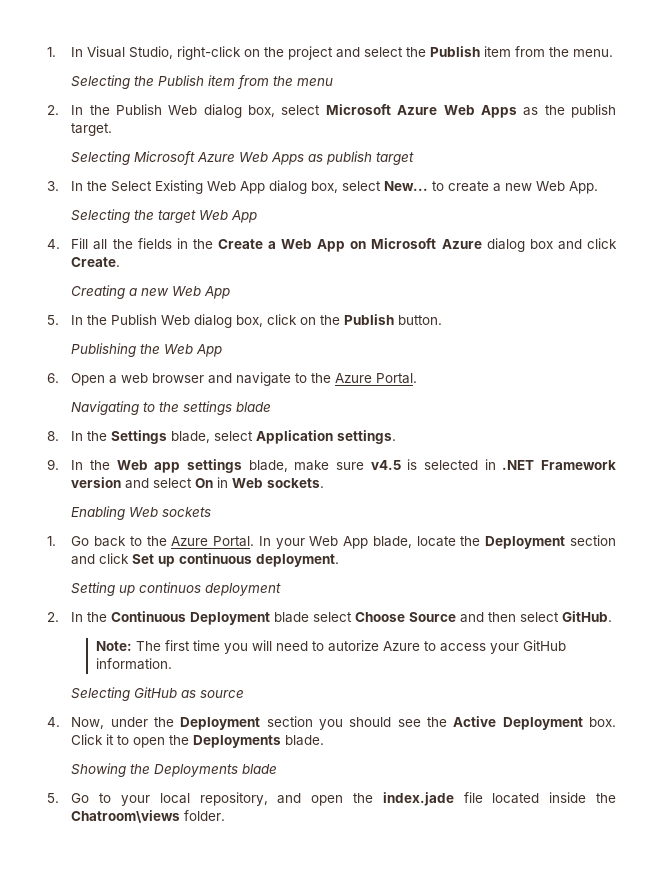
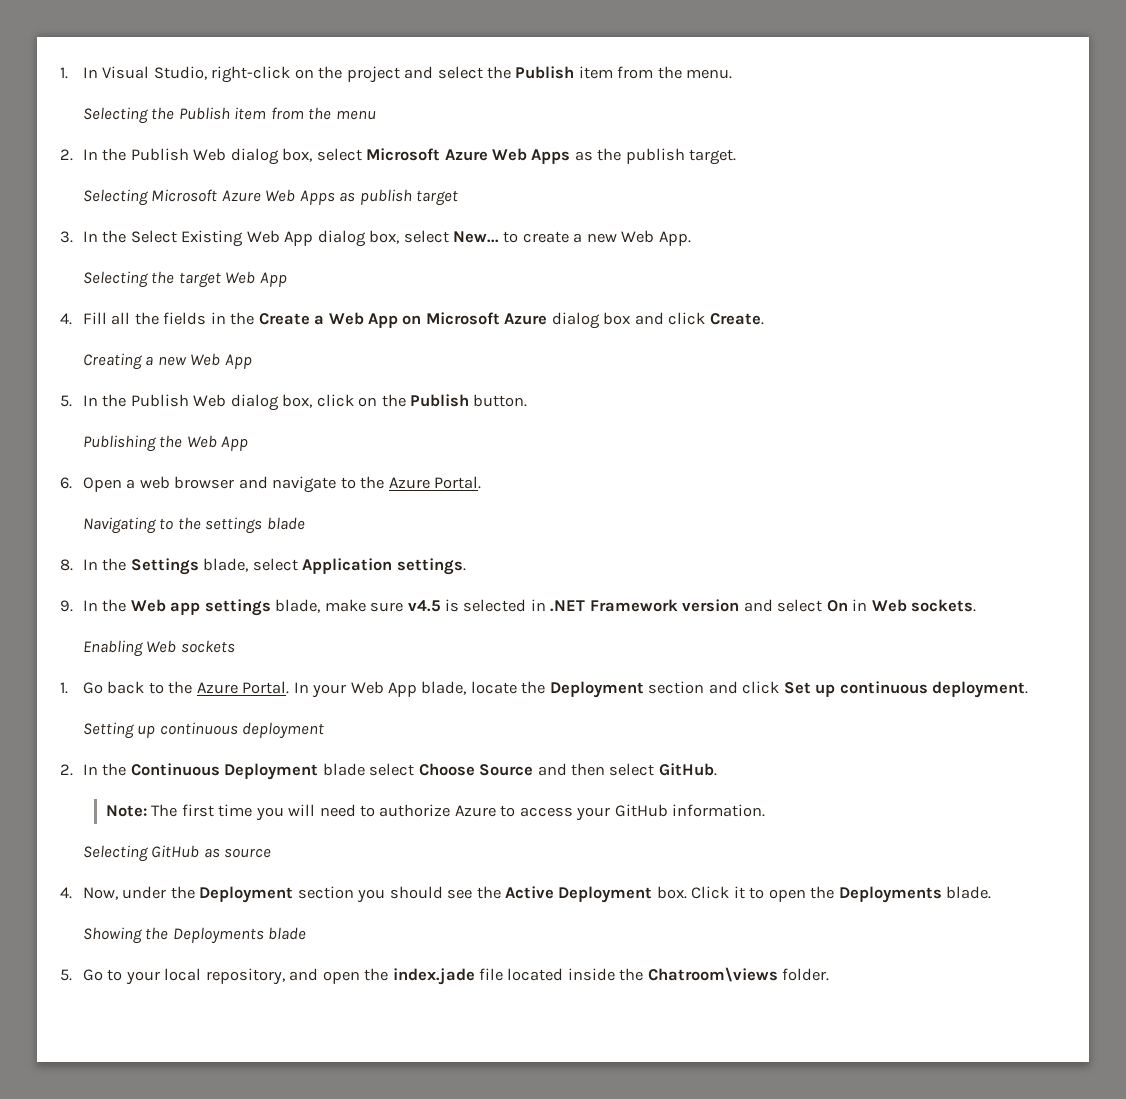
[139,582,202,593] continuos -> [159,722,238,735] continuous
[327,640,379,652] autorize -> [379,804,451,817] authorize

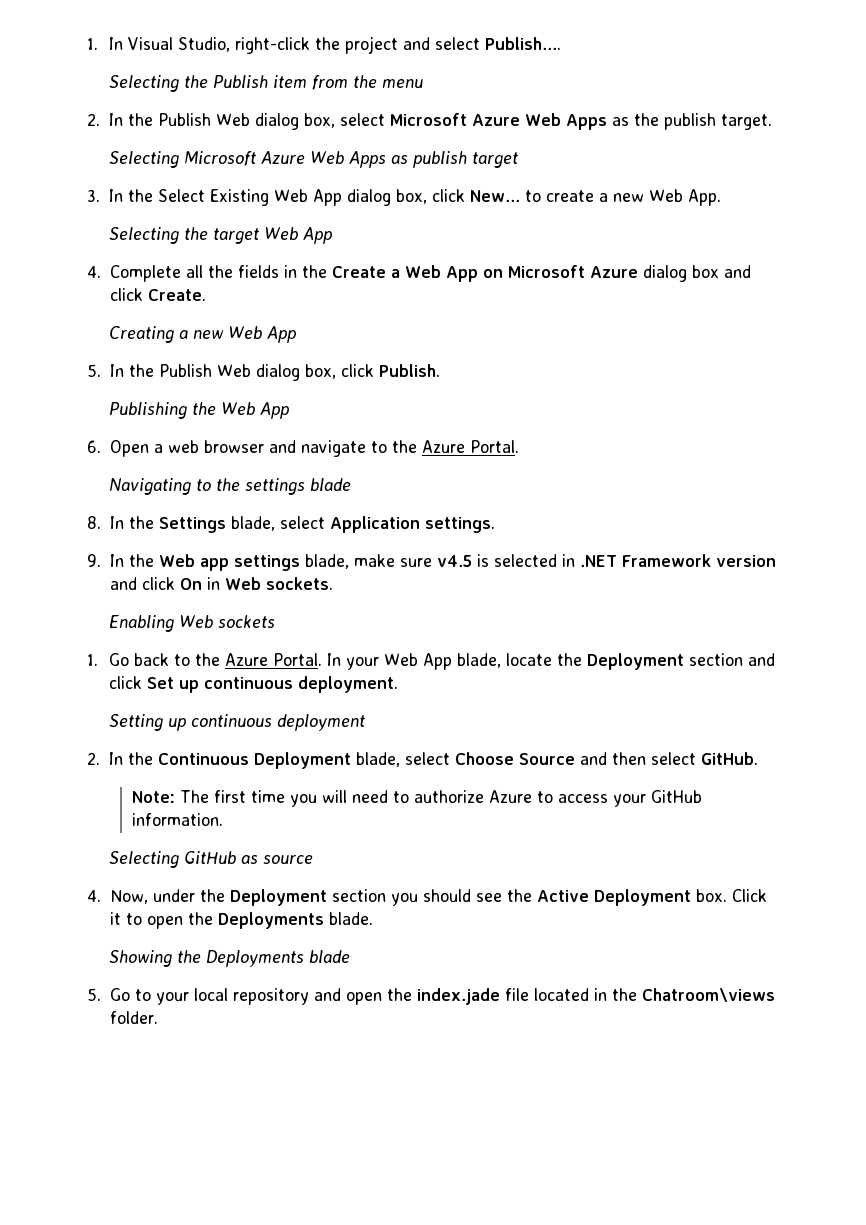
[294,69,314,79] on -> (311, 45) none
[486,66,733,79] the Publish item from the menu. -> [485,37,562,50] Publish....
[403,230,449,243] select -> [432,189,466,202] click
[82,312,107,324] Fill -> [109,265,181,282] Complete
[358,394,528,407] on the Publish button. -> [378,364,440,377] Publish.
[777,599,823,612] select -> [141,577,175,590] click
[322,763,365,776] blade -> [356,752,401,767] blade,
[205,968,285,985] repository, -> [232,988,309,1005] repository
[567,968,615,981] inside -> [593,988,607,1001] in

